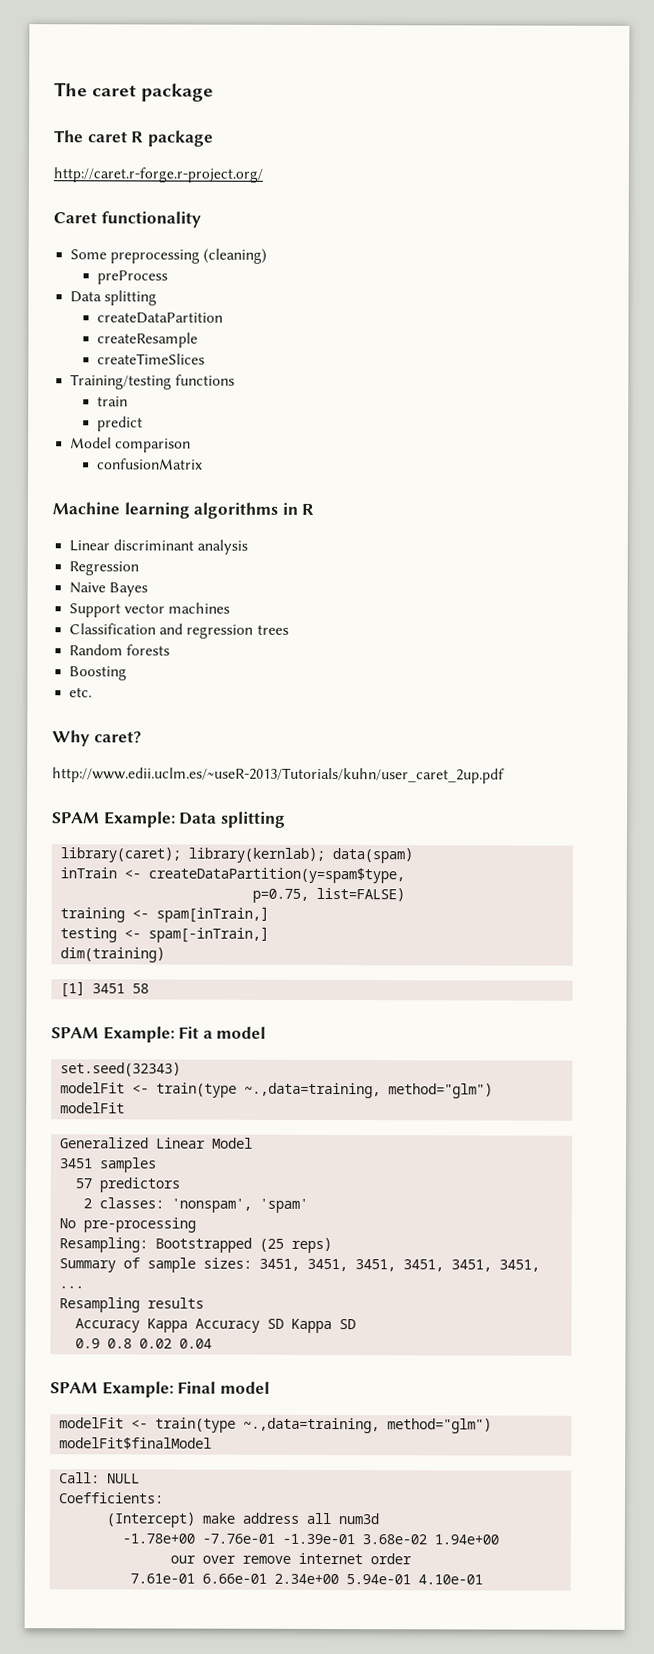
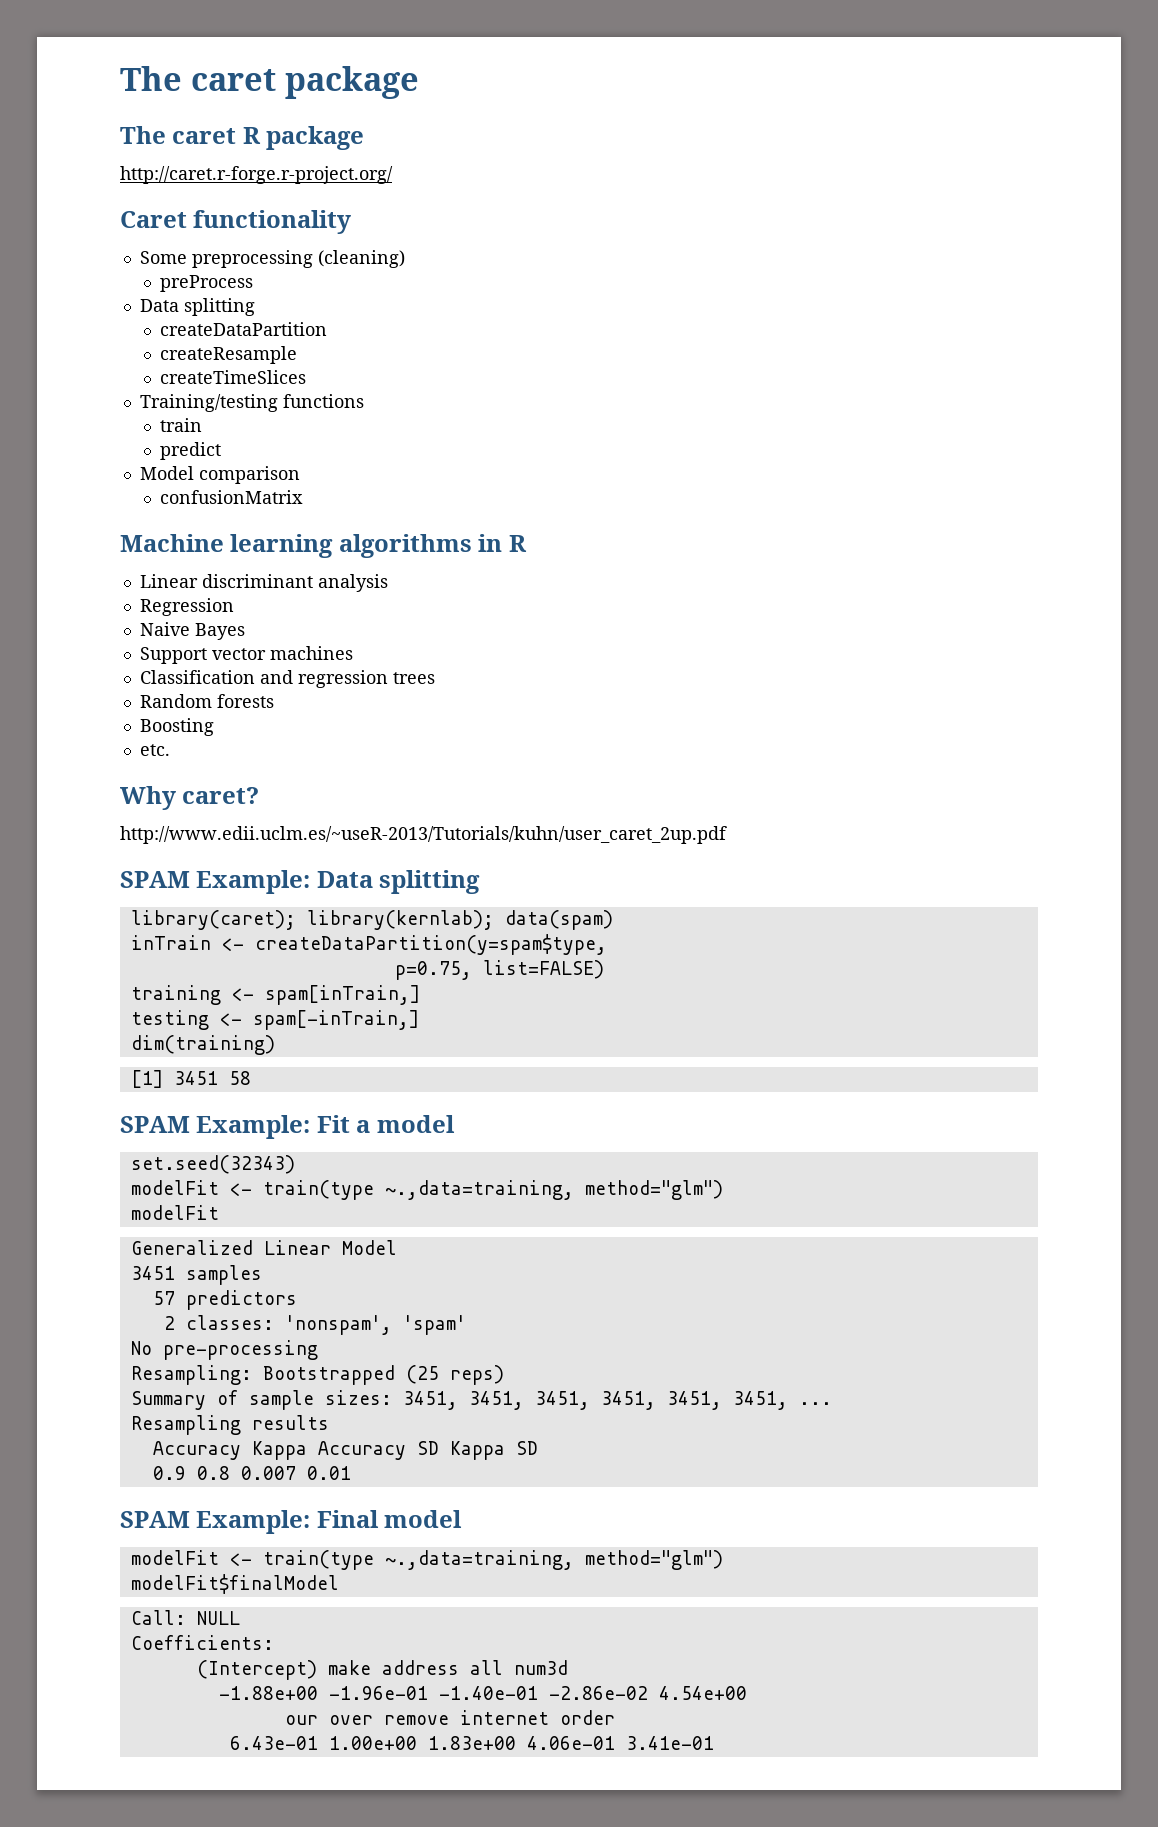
[139,1338,213,1349] 0.02 0.04 -> [240,1466,351,1480] 0.007 0.01
[122,1533,500,1545] -1.78e+00 -7.76e-01 -1.39e-01 3.68e-02 1.94e+00 -> [218,1686,747,1700] -1.88e+00 -1.96e-01 -1.40e-01 -2.86e-02 4.54e+00
[130,1573,484,1585] 7.61e-01 6.66e-01 2.34e+00 5.94e-01 4.10e-01 -> [229,1736,714,1750] 6.43e-01 1.00e+00 1.83e+00 4.06e-01 3.41e-01

